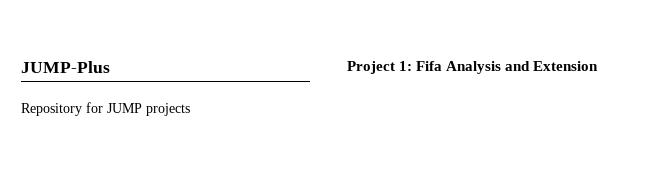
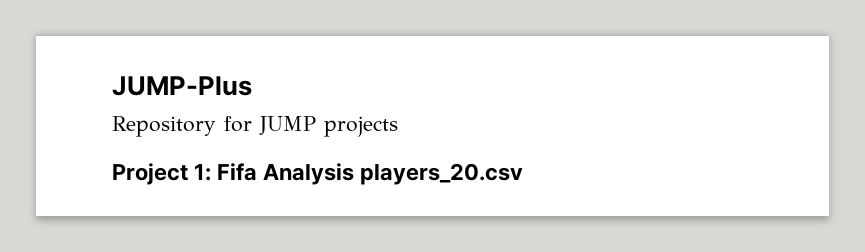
[505,61,599,71] and Extension -> [360,163,524,185] players_20.csv

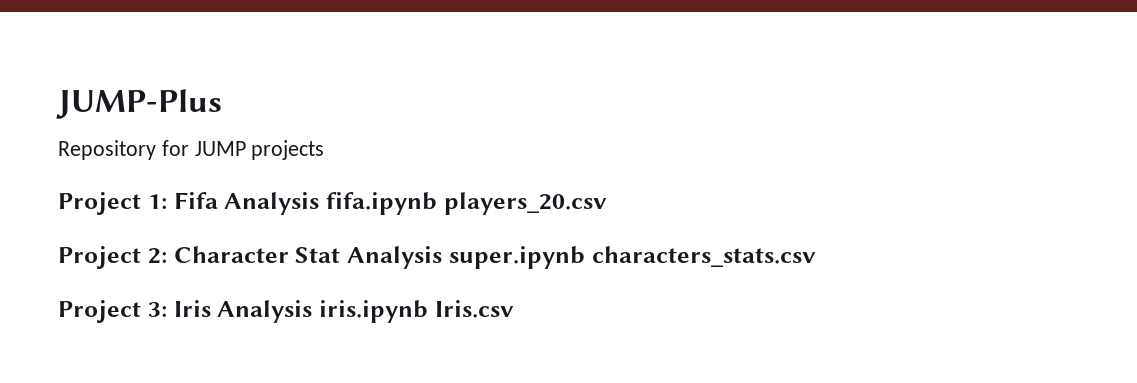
(355, 174) none -> [326,192,437,215] fifa.ipynb
(524, 174) none -> [58,246,816,269] [58,300,514,323] // Project 2: Character Stat Analysis super.ipynb characters_stats.csv // Project 3: Iris Analysis iris.ipynb Iris.csv

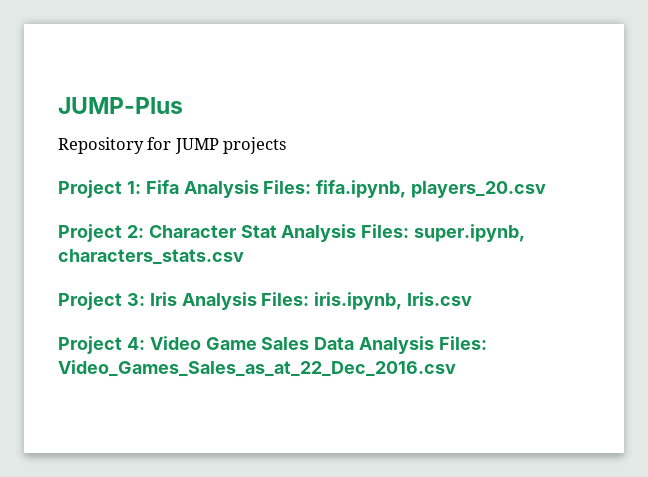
[326,192,437,215] fifa.ipynb -> [263,180,407,198] Files: fifa.ipynb,
[448,246,585,269] super.ipynb -> [361,224,526,242] Files: super.ipynb,
[319,300,428,323] iris.ipynb -> [261,292,403,310] Files: iris.ipynb,
(514, 309) none -> [58,336,488,354] [58,360,456,377] // Project 4: Video Game Sales Data Analysis Files: Video_Games_Sales_as_at_22_Dec_2016.csv

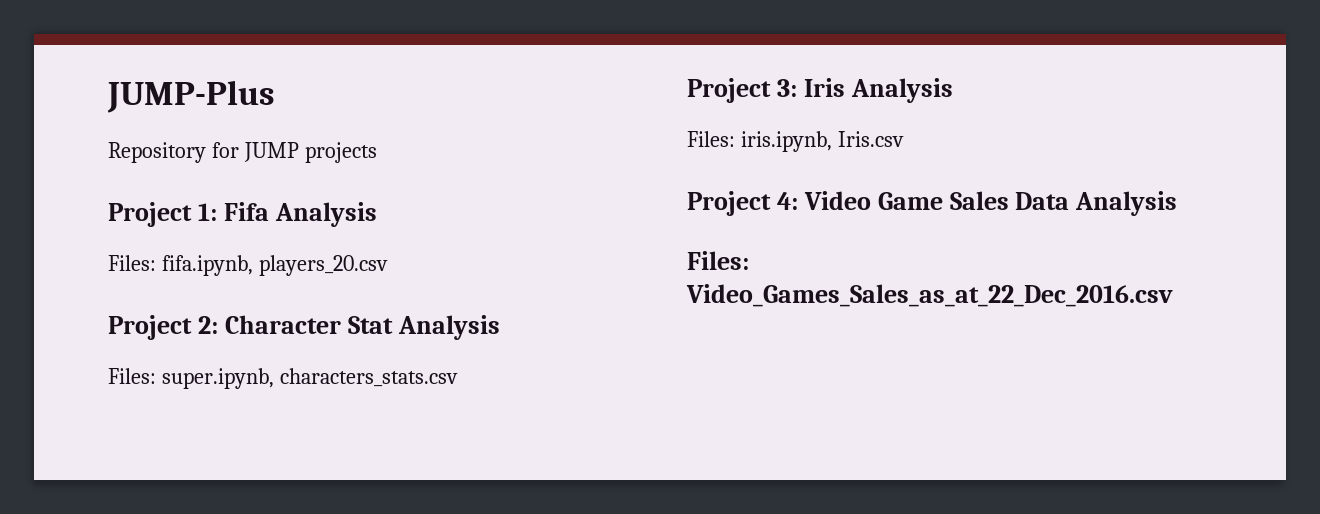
(259, 189) none -> (377, 214) //
(357, 233) none -> (500, 327) //
(257, 301) none -> (953, 90) //
(435, 345) none -> (1178, 203) //

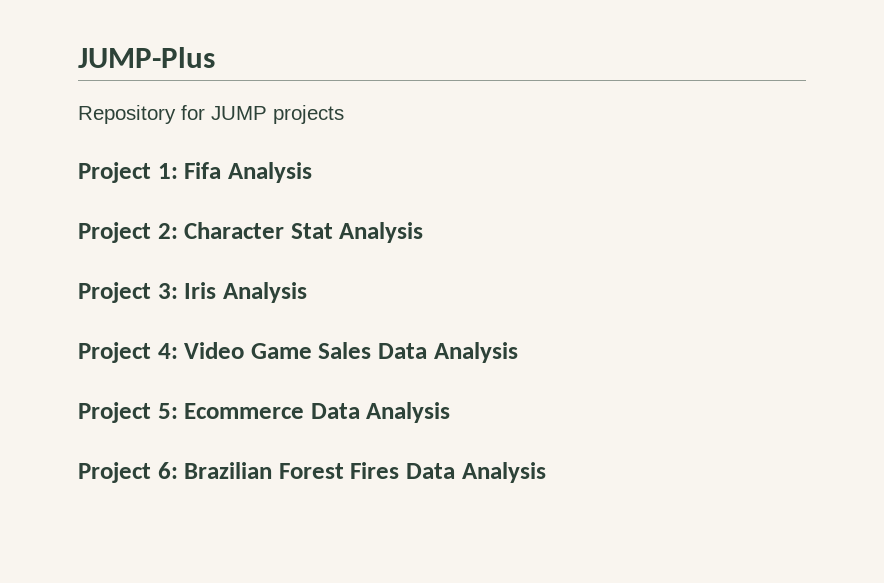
[108,255,388,276] // Files: fifa.ipynb, players_20.csv -> (312, 172) none
[108,368,458,389] // Files: super.ipynb, characters_stats.csv -> (424, 232) none
[687,131,904,152] // Files: iris.ipynb, Iris.csv -> (307, 292) none
[687,251,749,270] [686,284,1173,307] Files: Video_Games_Sales_as_at_22_Dec_2016.csv -> [78,402,451,423] [78,462,546,483] Project 5: Ecommerce Data Analysis // Project 6: Brazilian Forest Fires Data Analysis

